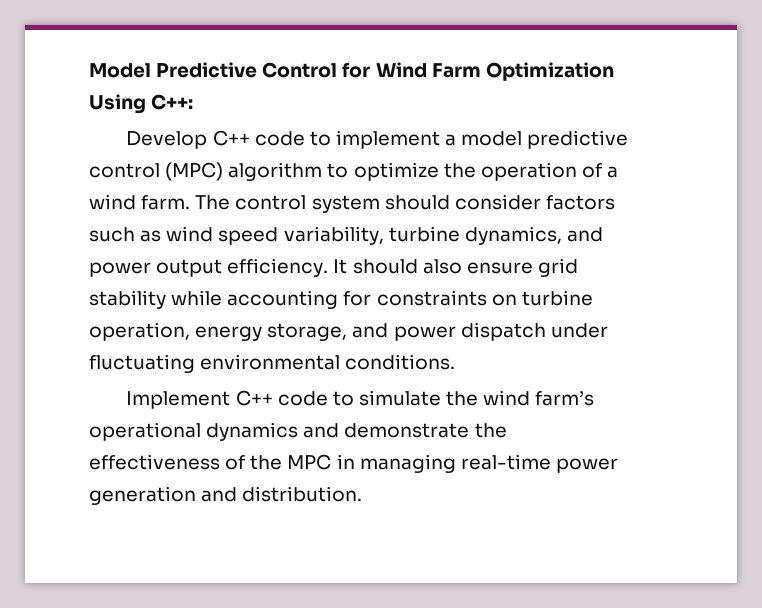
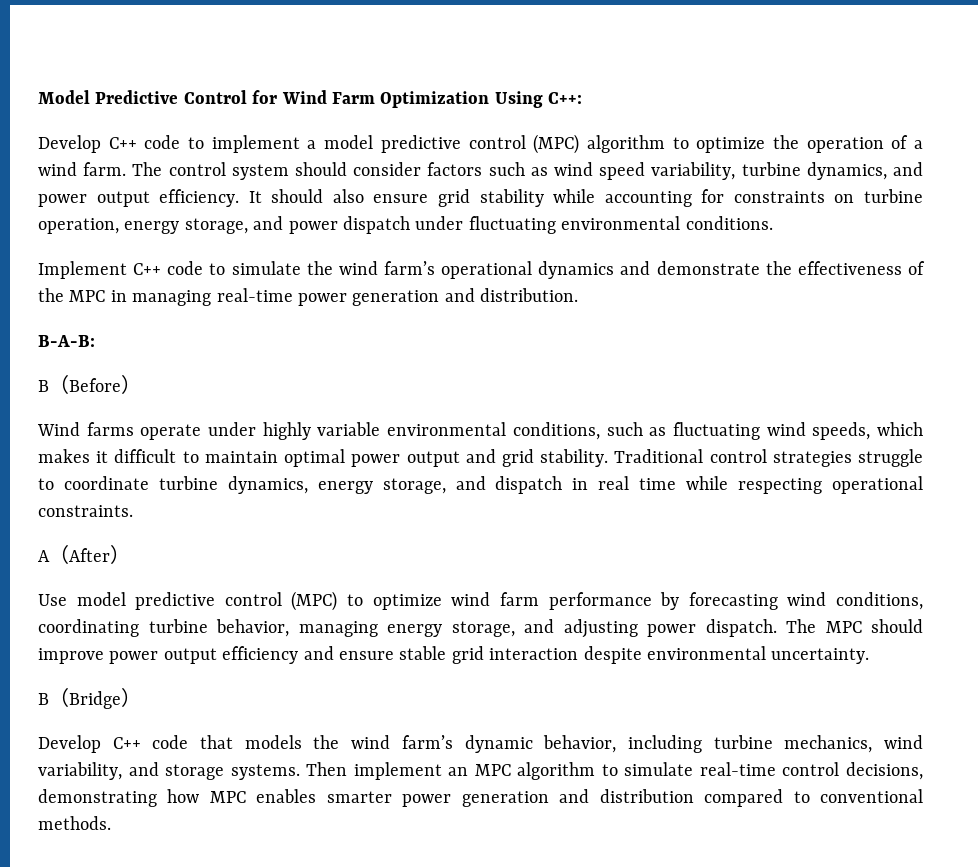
(363, 494) none -> [38,335,95,347] [38,374,141,394] [37,422,924,440] [38,449,923,467] [38,476,923,494] [38,505,133,517] [38,544,130,564] [38,591,924,611] [38,619,923,638] [38,646,870,664] [38,687,141,709] [38,735,923,753] [38,762,924,780] [38,789,924,807] [38,816,111,830] // B-A-B: // B（Before） // Wind farms operate under highly variable environmental conditions, such as fluctuating wind speeds, which makes it difficult to maintain optimal power output and grid stability. Traditional control strategies struggle to coordinate turbine dynamics, energy storage, and dispatch in real time while respecting operational constraints. // A（After） // Use model predictive control (MPC) to optimize wind farm performance by forecasting wind conditions, coordinating turbine behavior, managing energy storage, and adjusting power dispatch. The MPC should improve power output efficiency and ensure stable grid interaction despite environmental uncertainty. // B（Bridge） // Develop C++ code that models the wind farm’s dynamic behavior, including turbine mechanics, wind variability, and storage systems. Then implement an MPC algorithm to simulate real-time control decisions, demonstrating how MPC enables smarter power generation and distribution compared to conventional methods.

